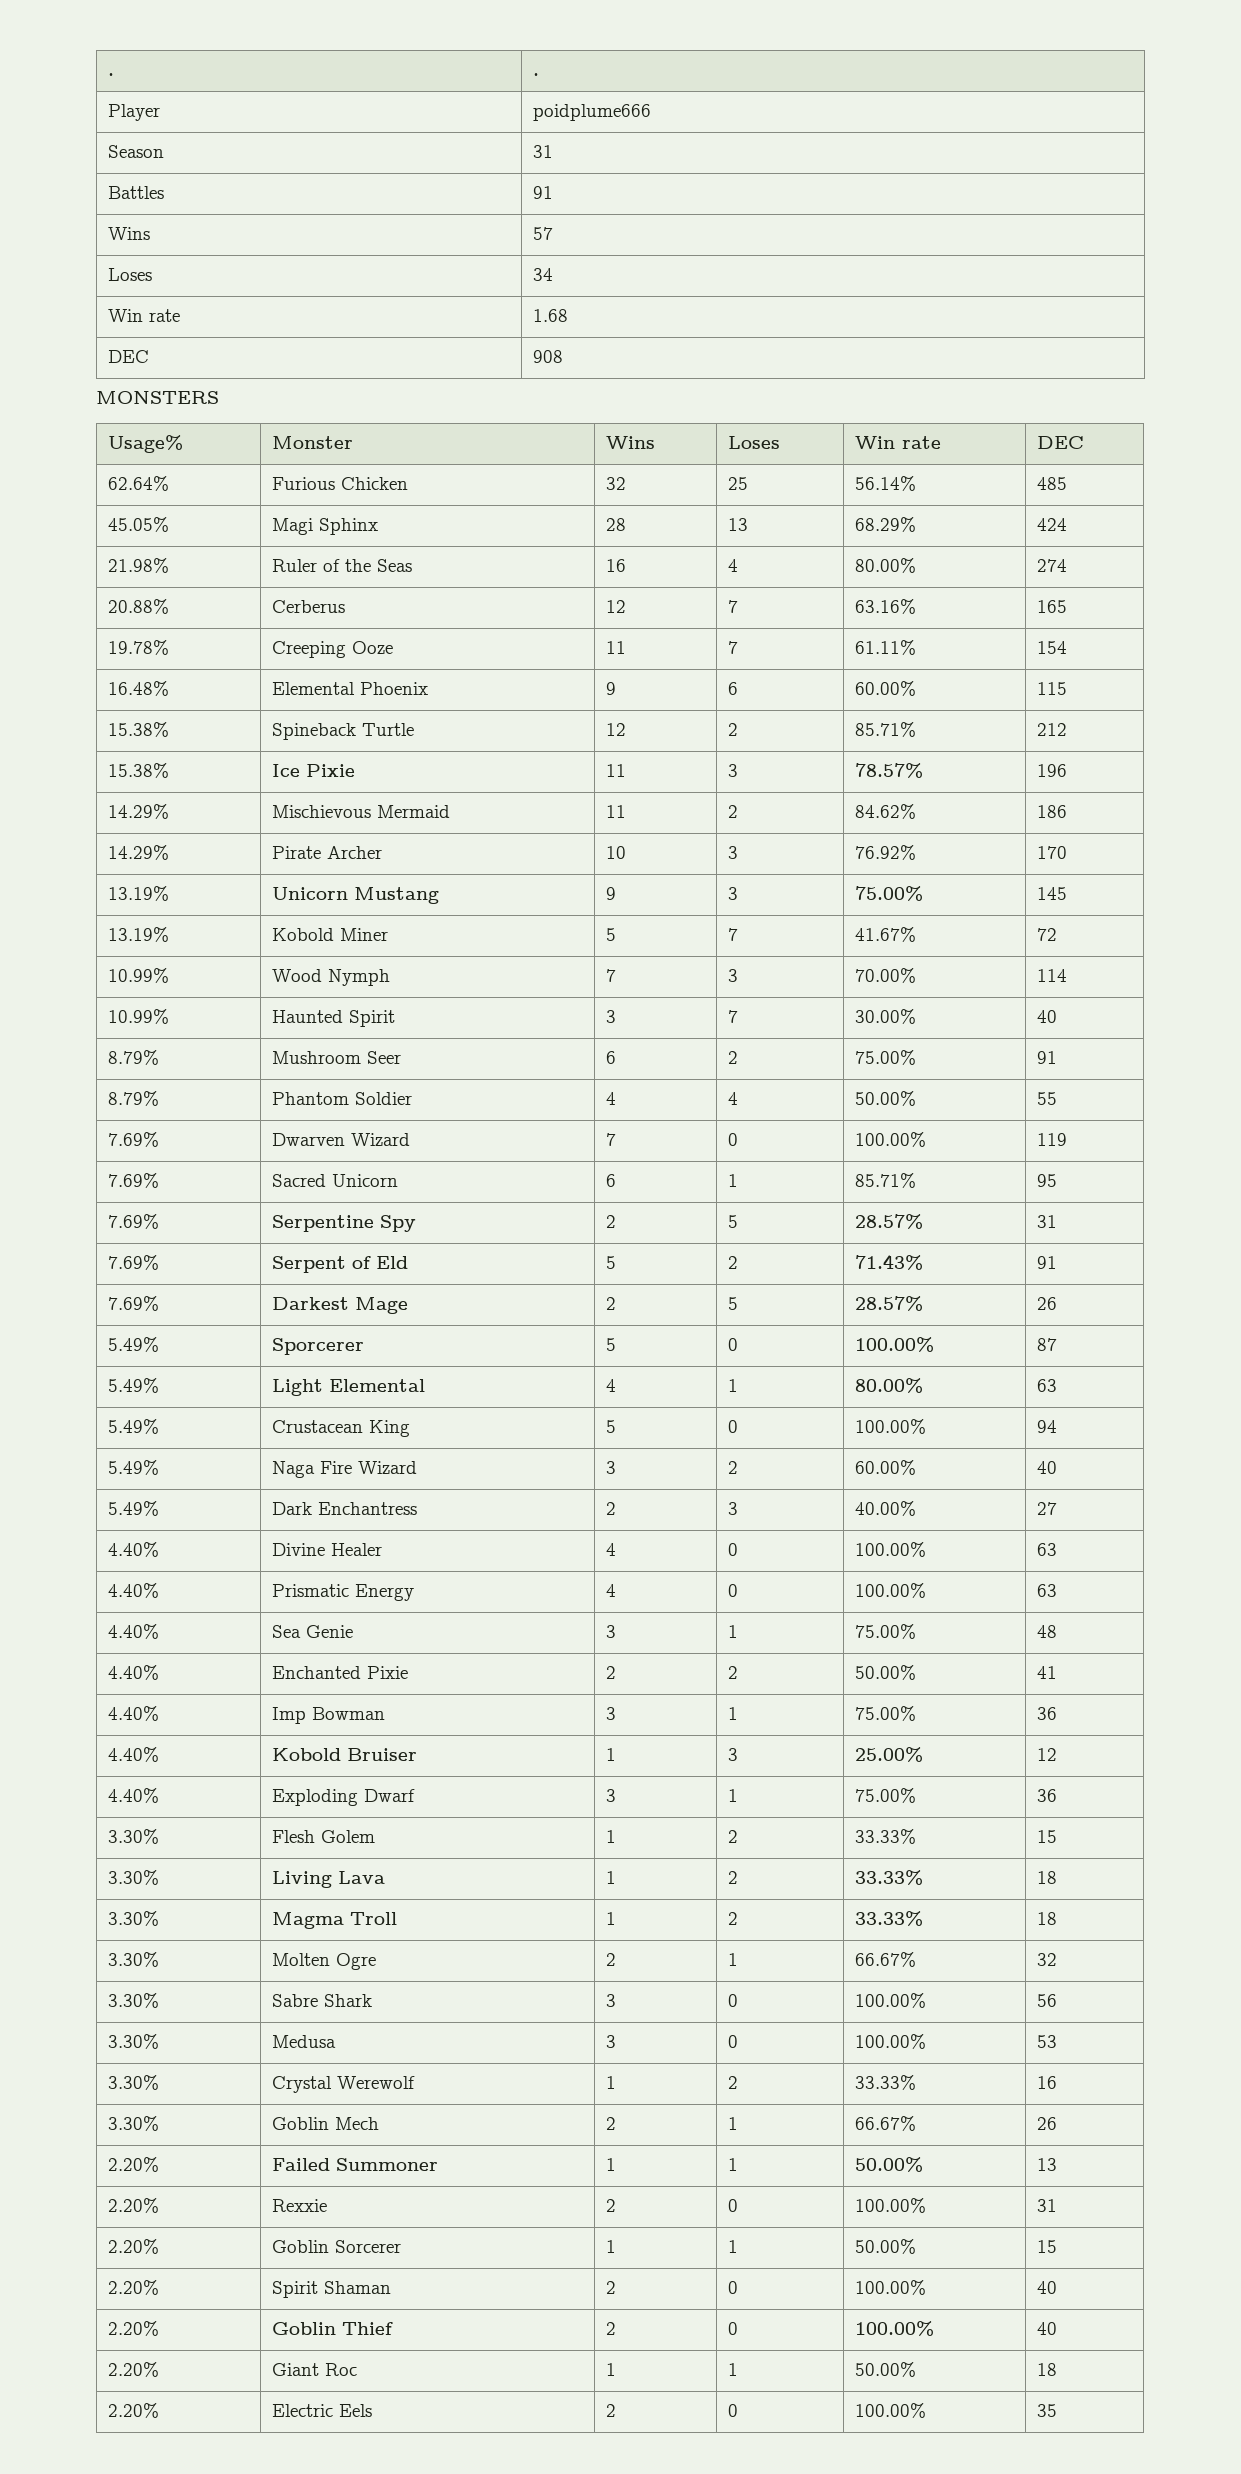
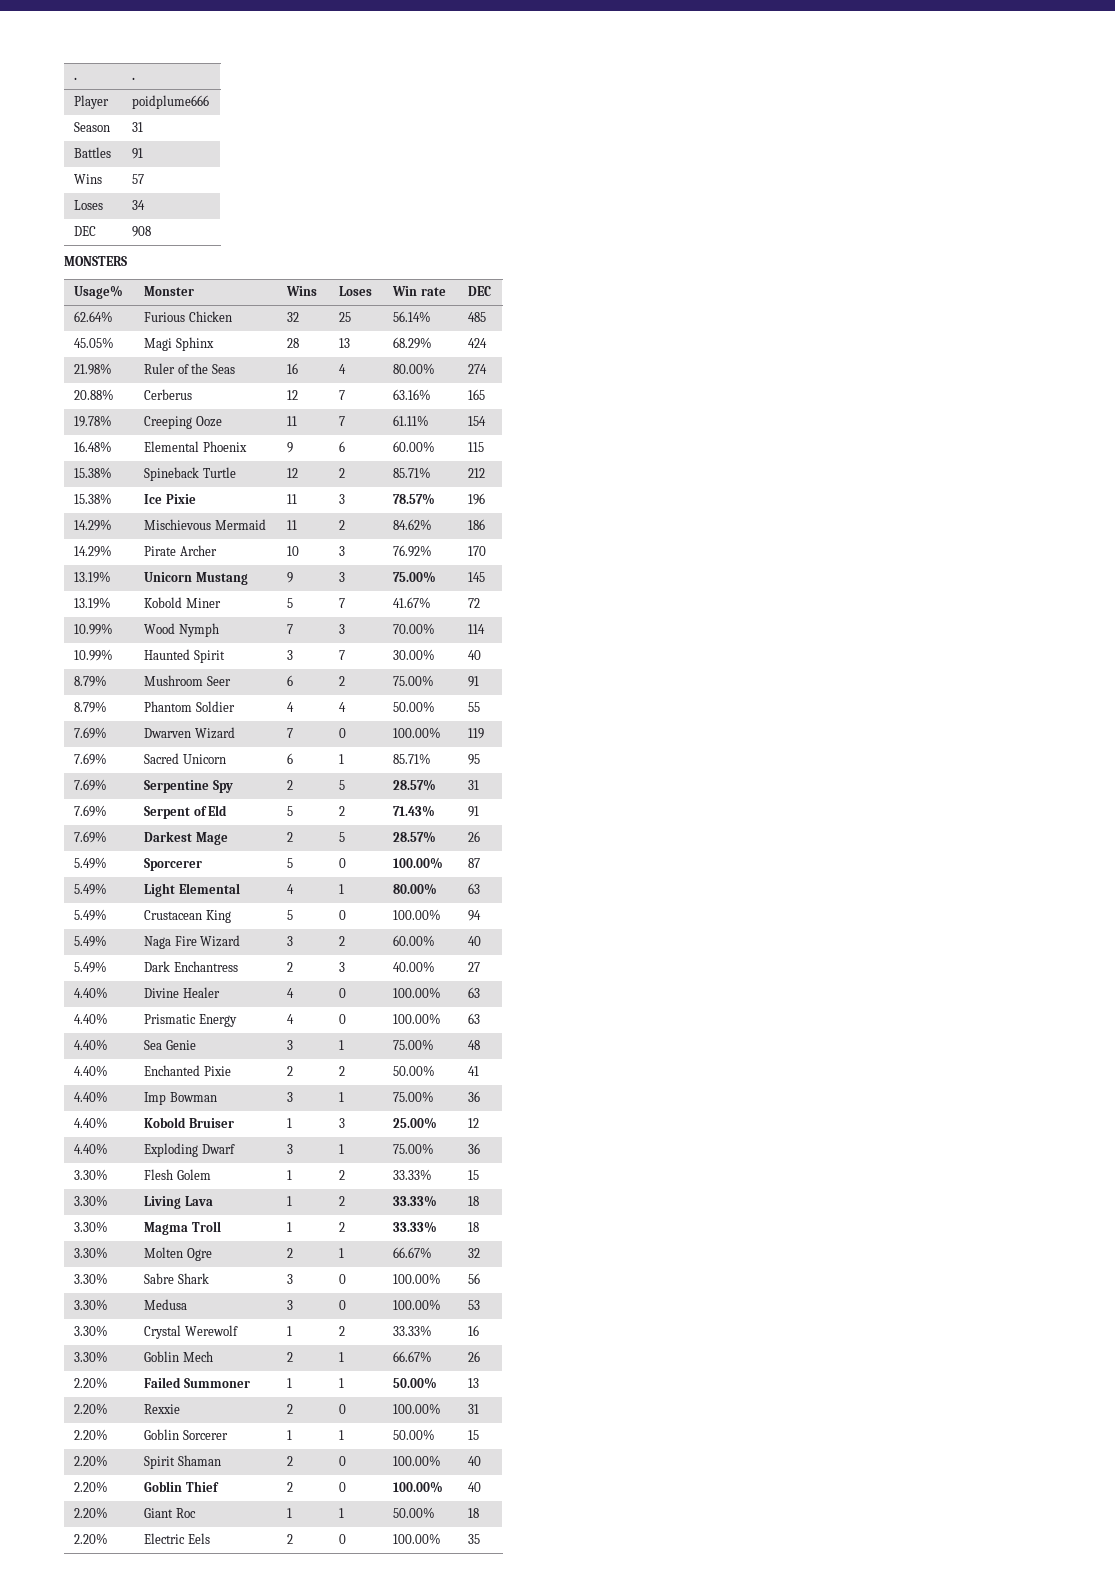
[108,309,181,322] [533,309,569,322] // Win rate | 1.68 -> (146, 205) none

